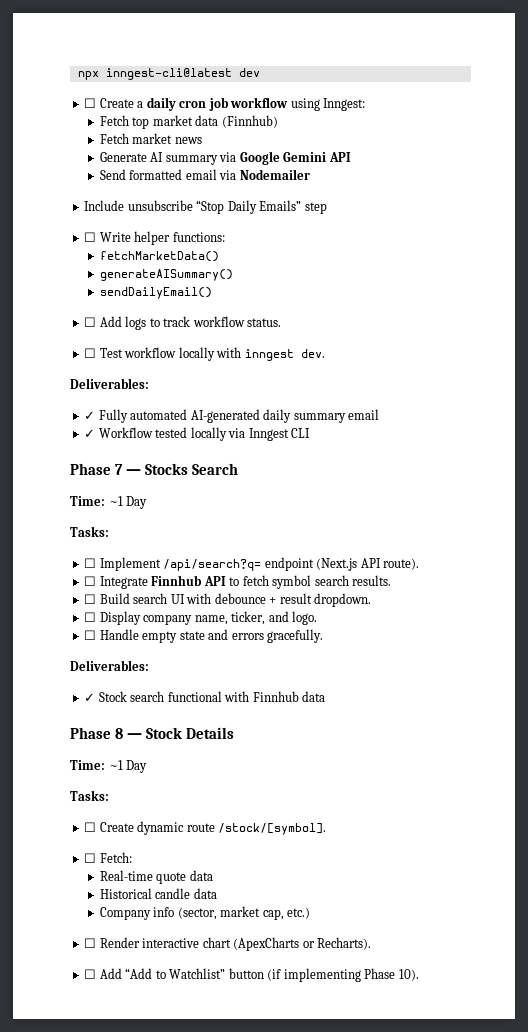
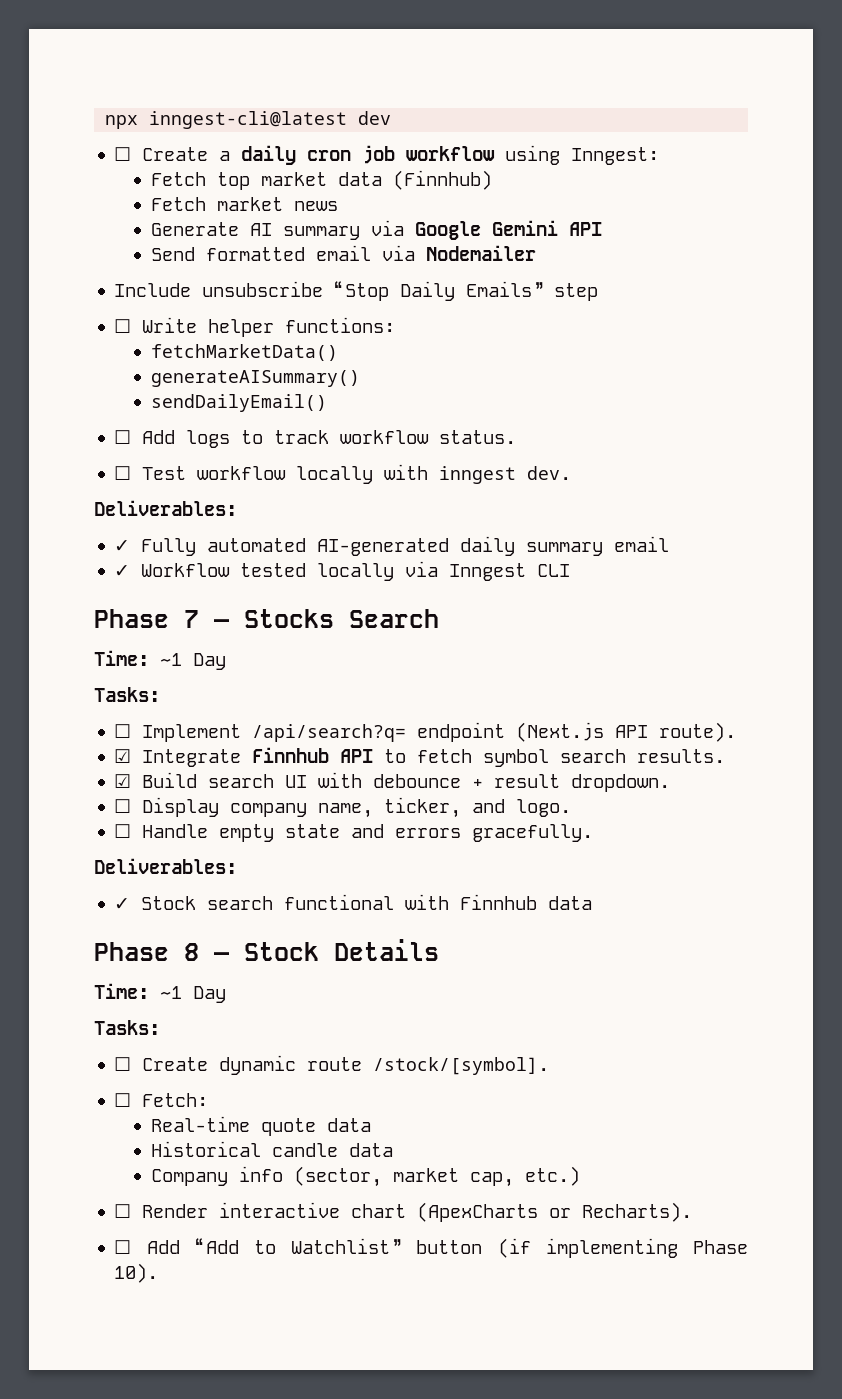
[84,576,97,586] ☐ -> [114,749,132,763] ☑
[84,594,97,604] ☐ -> [114,774,132,788] ☑

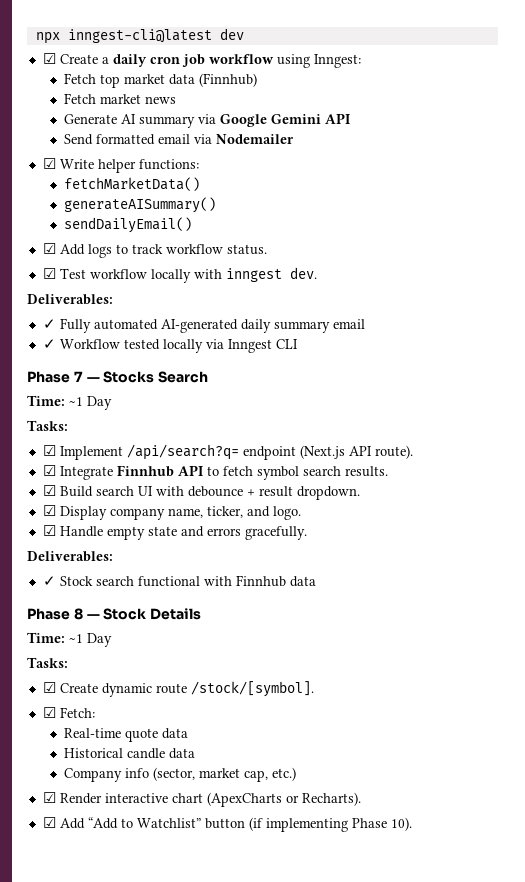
[114,147,132,161] ☐ -> [42,53,56,64] ☑
[114,281,599,301] [114,319,132,333] Include unsubscribe “Stop Daily Emails” step // ☐ -> [42,158,56,169] ☑
[114,430,132,444] ☐ -> [42,243,56,254] ☑
[114,466,132,480] ☐ -> [42,268,56,279] ☑
[114,724,132,738] ☐ -> [42,445,56,456] ☑
[114,799,132,813] ☐ -> [42,505,56,516] ☑
[114,824,132,838] ☐ -> [42,525,56,536] ☑
[114,1057,132,1071] ☐ -> [42,682,56,693] ☑
[114,1093,132,1107] ☐ -> [42,707,56,718] ☑
[114,1204,132,1218] ☐ -> [42,792,56,803] ☑
[114,1240,132,1254] ☐ -> [42,817,56,828] ☑

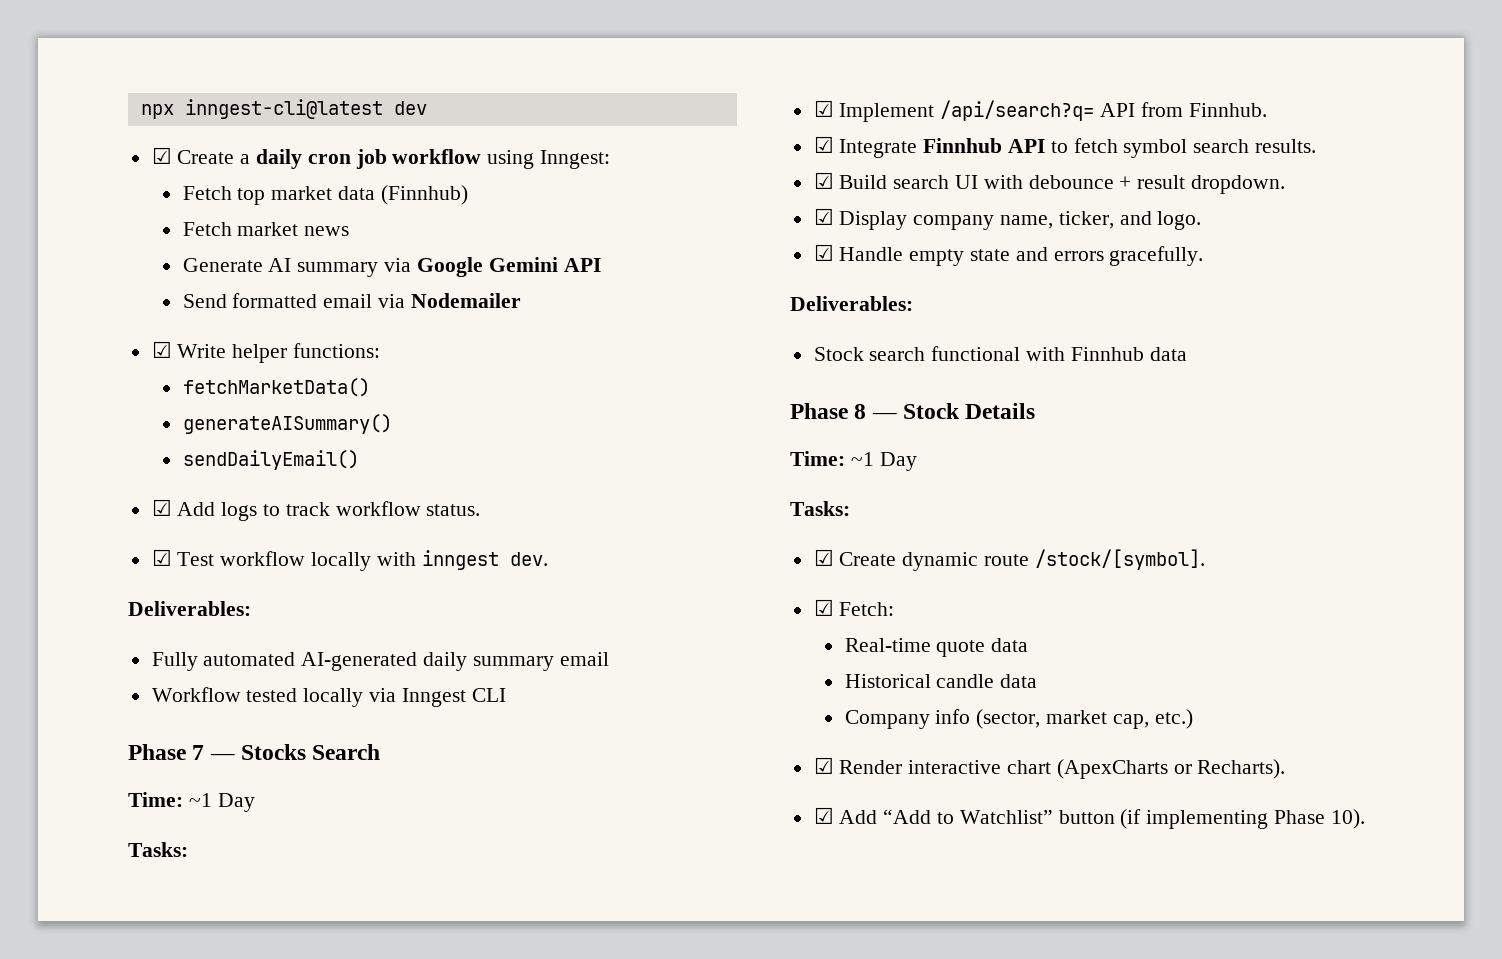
[42,319,56,329] ✓ -> (251, 608) none
[42,339,56,349] ✓ -> (609, 659) none
[242,445,413,460] endpoint (Next.js API route). -> [1100,102,1267,117] API from Finnhub.
[42,576,56,586] ✓ -> (913, 303) none

